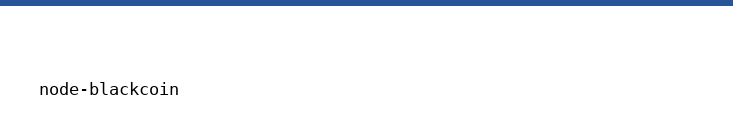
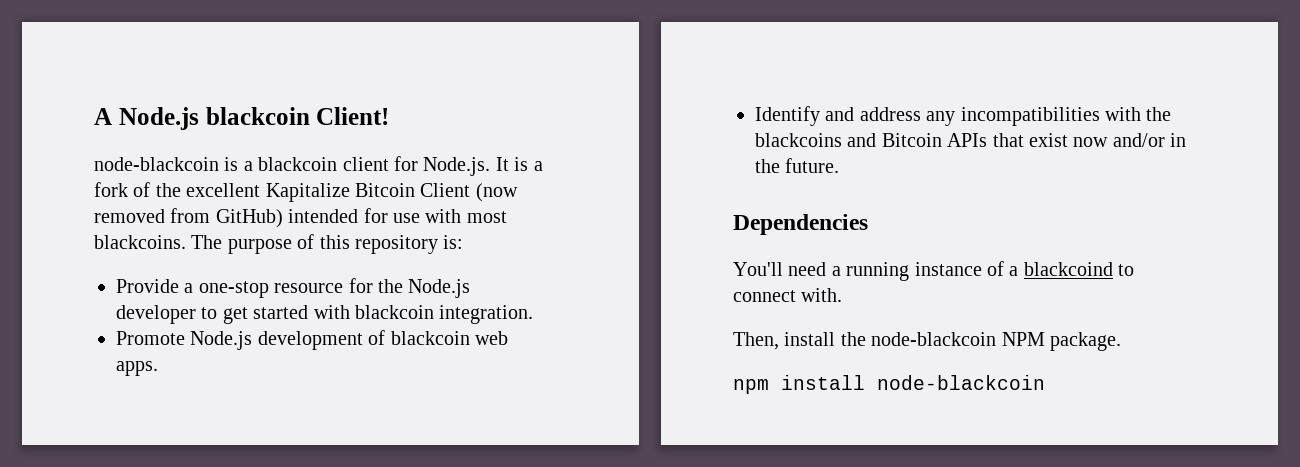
(39, 88) none -> [94,107,390,130] [94,156,543,176] [94,182,518,202] [94,208,507,228] [94,234,464,254] [116,278,471,298] [116,305,534,324] [116,330,508,350] [116,361,158,376] [755,106,1172,126] [755,133,1187,147] [755,158,840,173] [733,214,868,235] [733,261,1135,281] [733,288,843,302] [733,332,1121,351] [733,375,865,394] A Node.js blackcoin Client! // node-blackcoin is a blackcoin client for Node.js. It is a fork of the excellent Kapitalize Bitcoin Client (now removed from GitHub) intended for use with most blackcoins. The purpose of this repository is: // Provide a one-stop resource for the Node.js developer to get started with blackcoin integration. // Promote Node.js development of blackcoin web apps. // Identify and address any incompatibilities with the blackcoins and Bitcoin APIs that exist now and/or in the future. // Dependencies // You'll need a running instance of a blackcoind to connect with. // Then, install the node-blackcoin NPM package. // npm install

